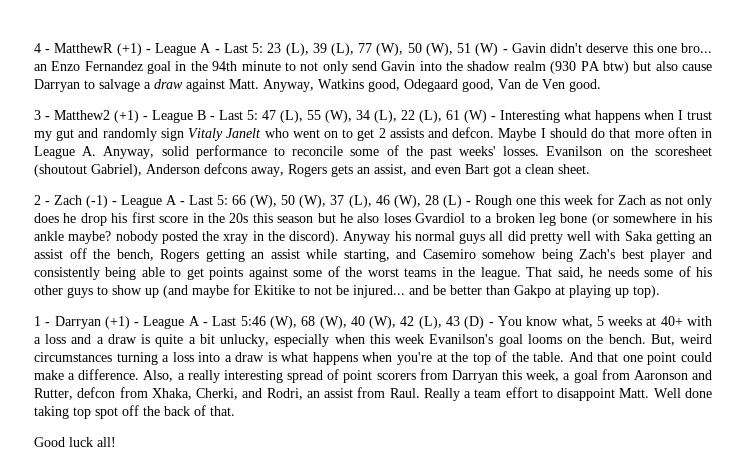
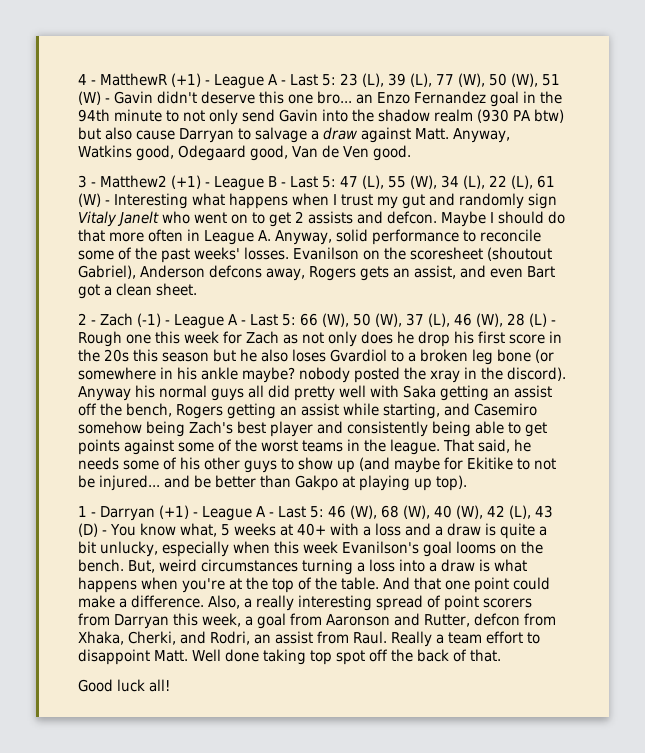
[240,316,266,326] 5:46 -> [310,505,346,518] 5: 46

